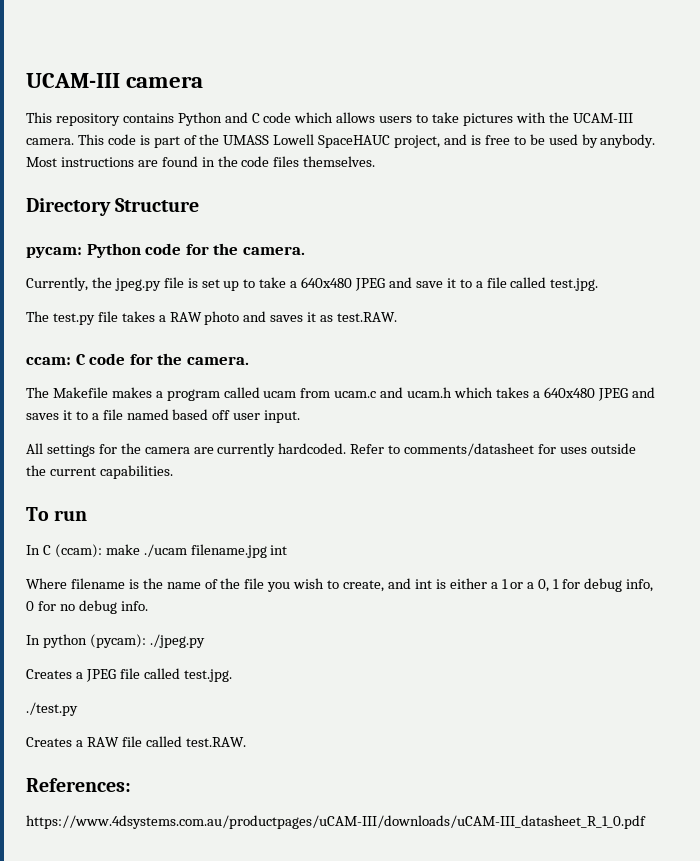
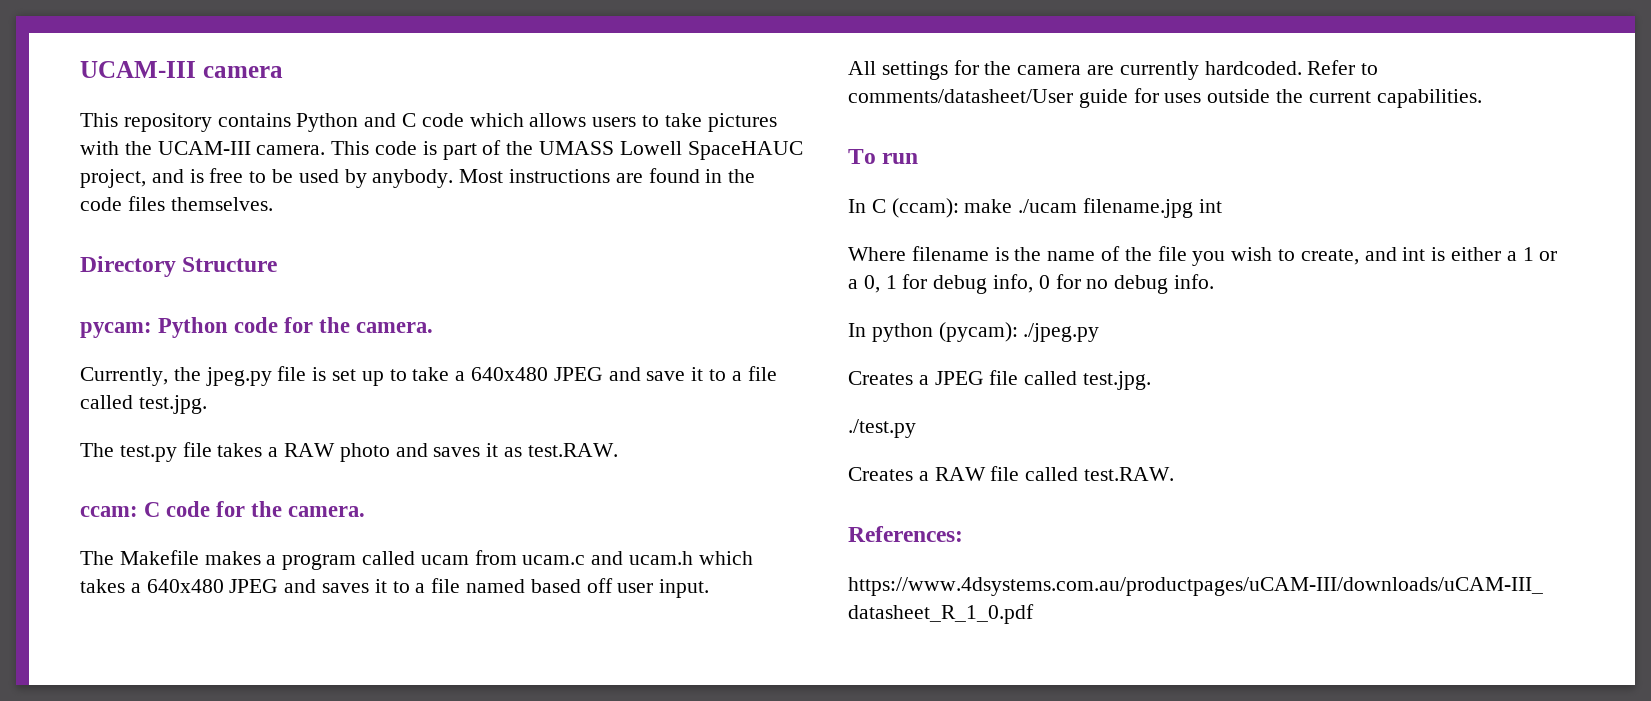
[404,443,535,456] comments/datasheet -> [848,89,1128,108] comments/datasheet/User guide

